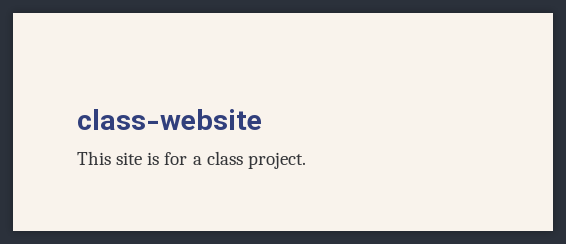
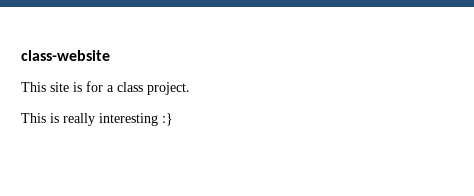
(306, 160) none -> [21,113,173,126] // This is really interesting :}

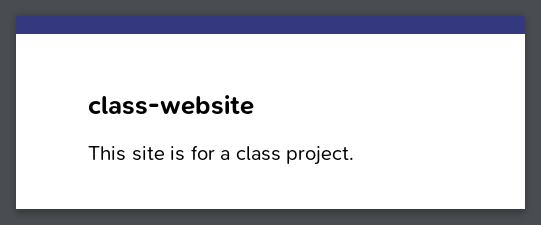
[21,113,173,126] // This is really interesting :} -> (355, 155) none

